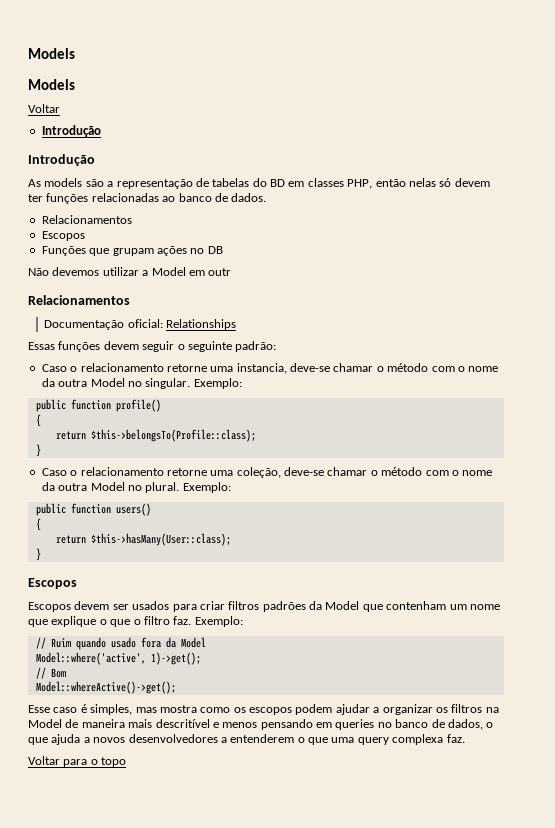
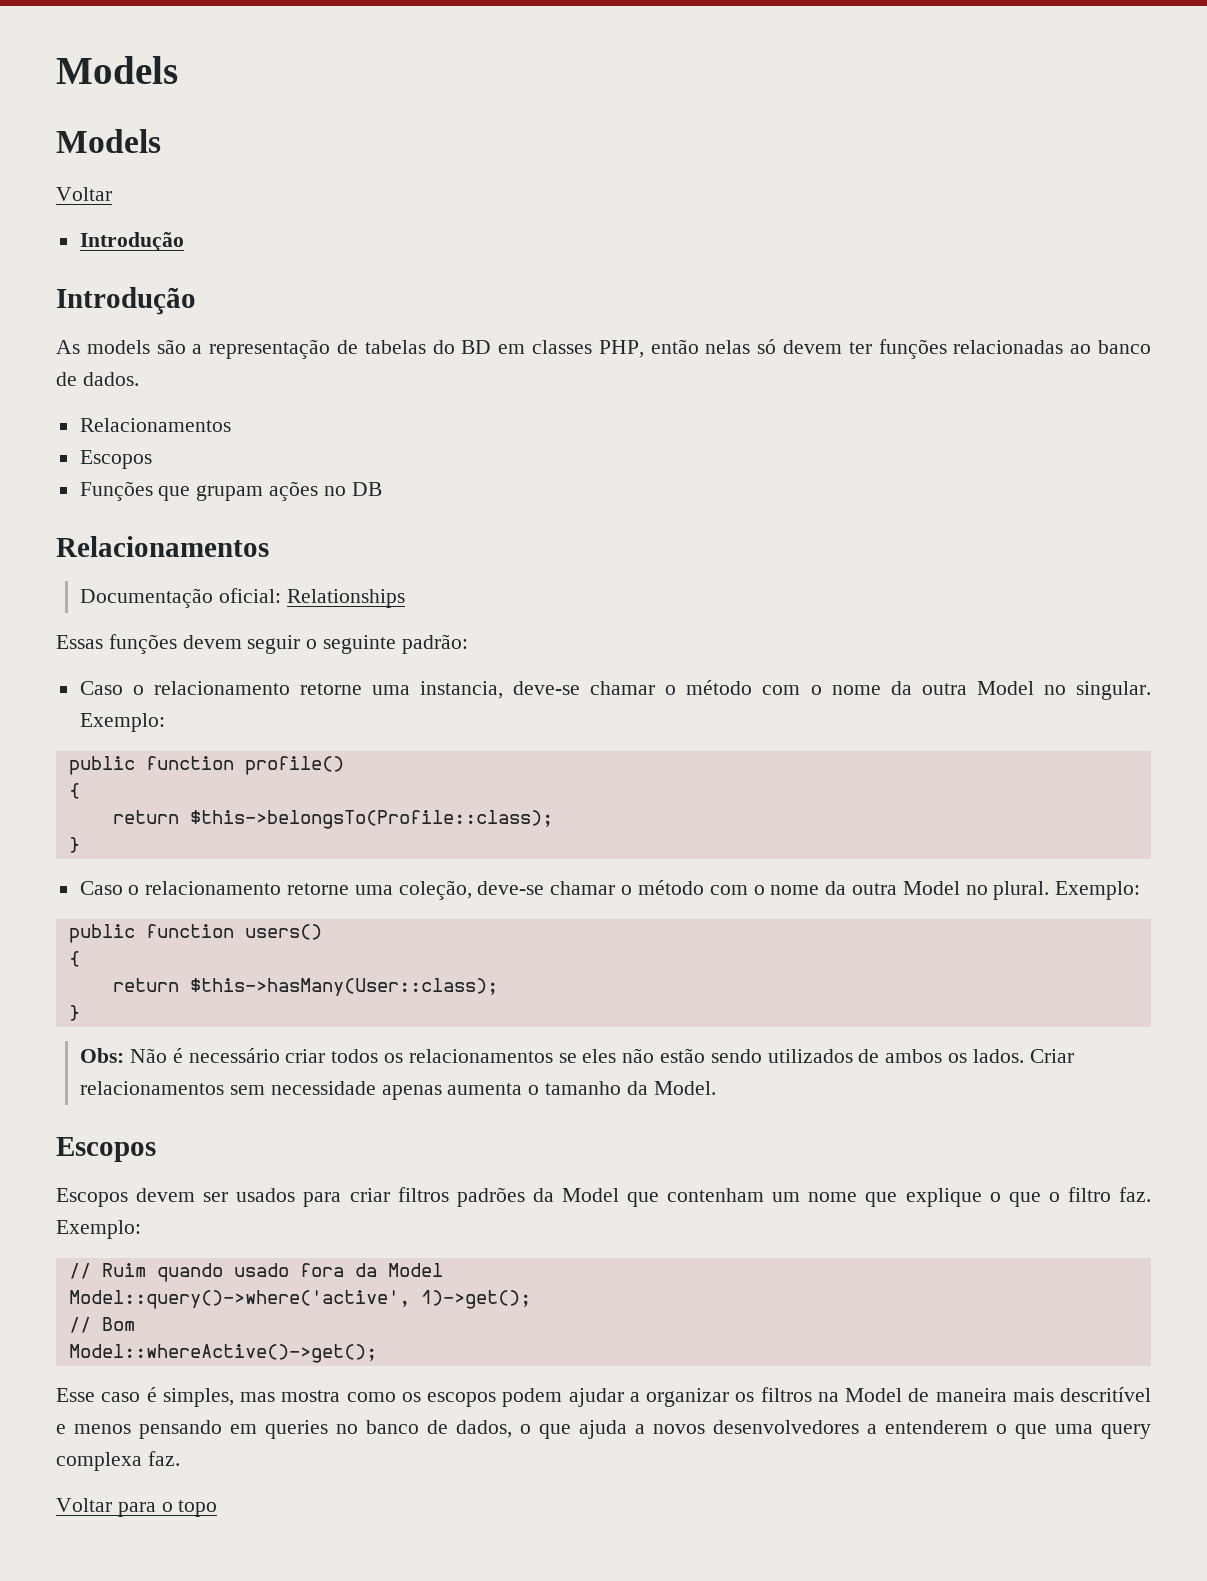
[28,267,232,276] // Não devemos utilizar a Model em outr -> (382, 489) none
(41, 554) none -> [80,1048,1074,1063] [80,1081,716,1100] // Obs: Não é necessário criar todos os relacionamentos se eles não estão sendo utilizados de ambos os lados. Criar relacionamentos sem necessidade apenas aumenta o tamanho da Model.
[35,652,146,665] Model::where('active', -> [68,1290,410,1309] Model::query()->where('active',

